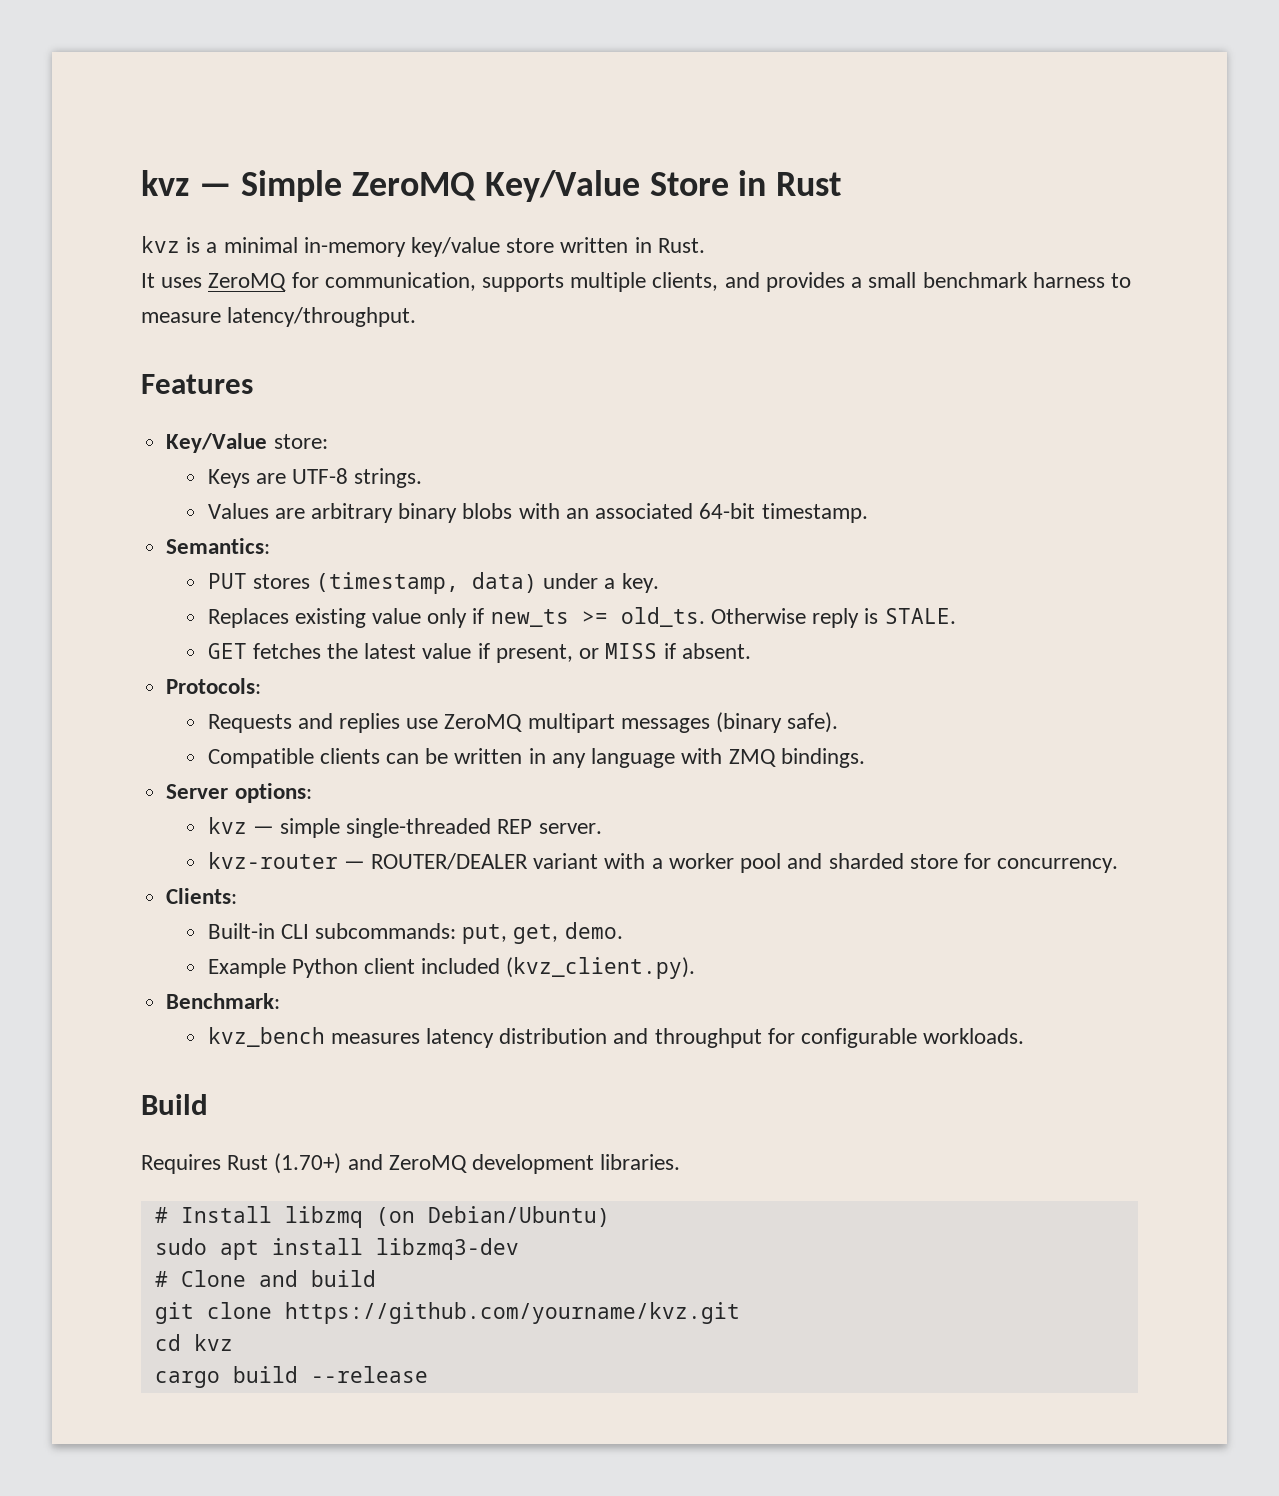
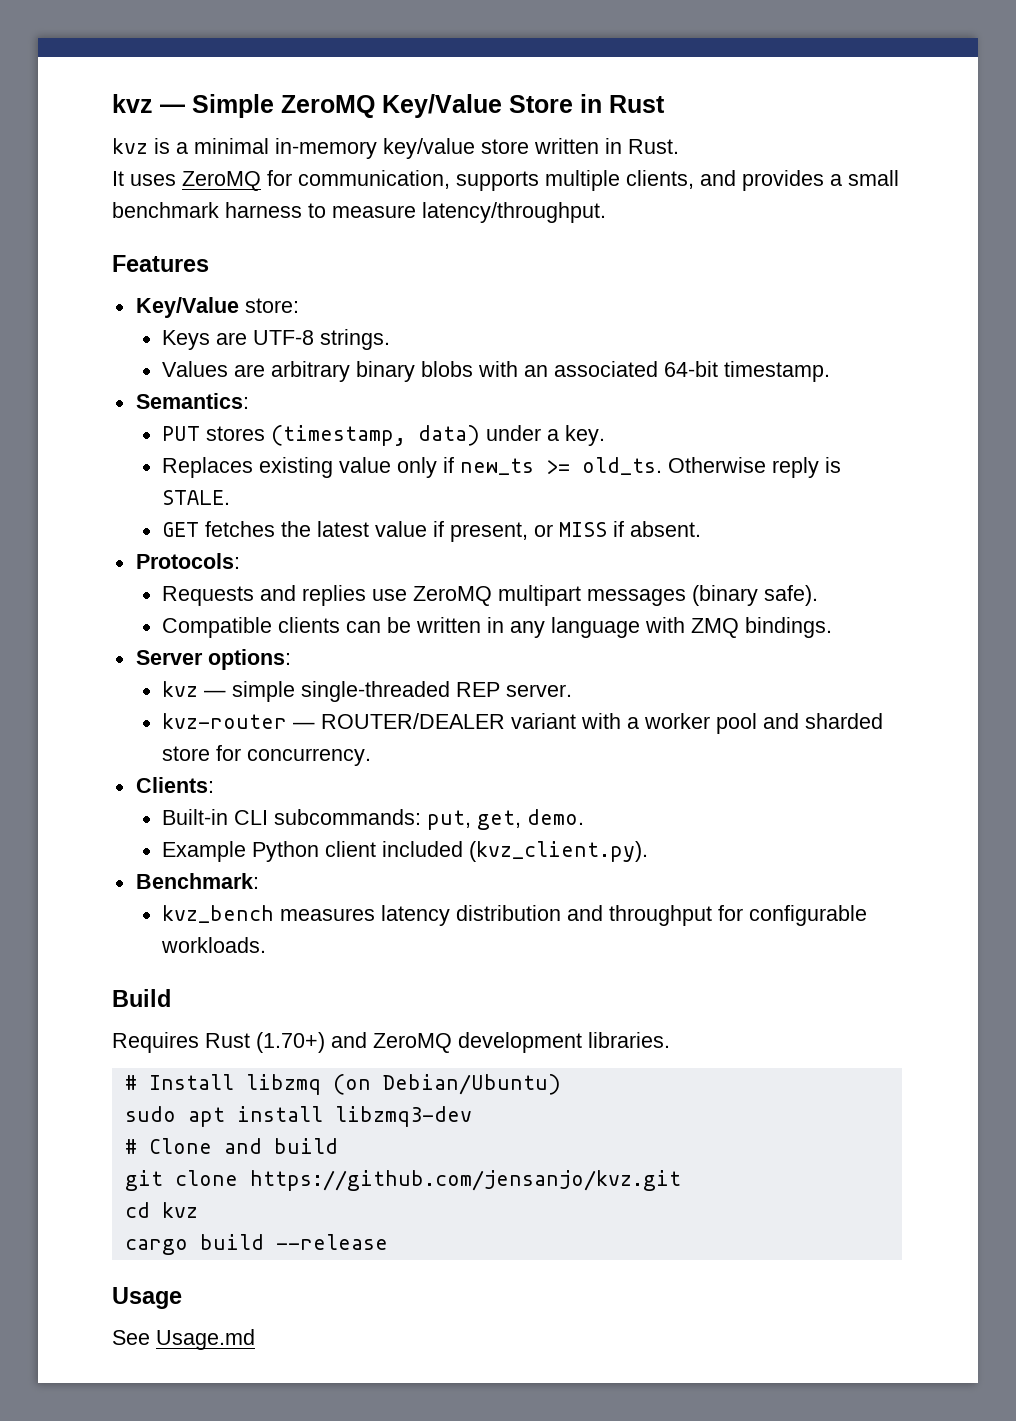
[284,1302,740,1324] https://github.com/yourname/kvz.git -> [249,1170,681,1191] https://github.com/jensanjo/kvz.git
(428, 1374) none -> [112,1287,182,1309] [112,1329,255,1350] // Usage // See Usage.md

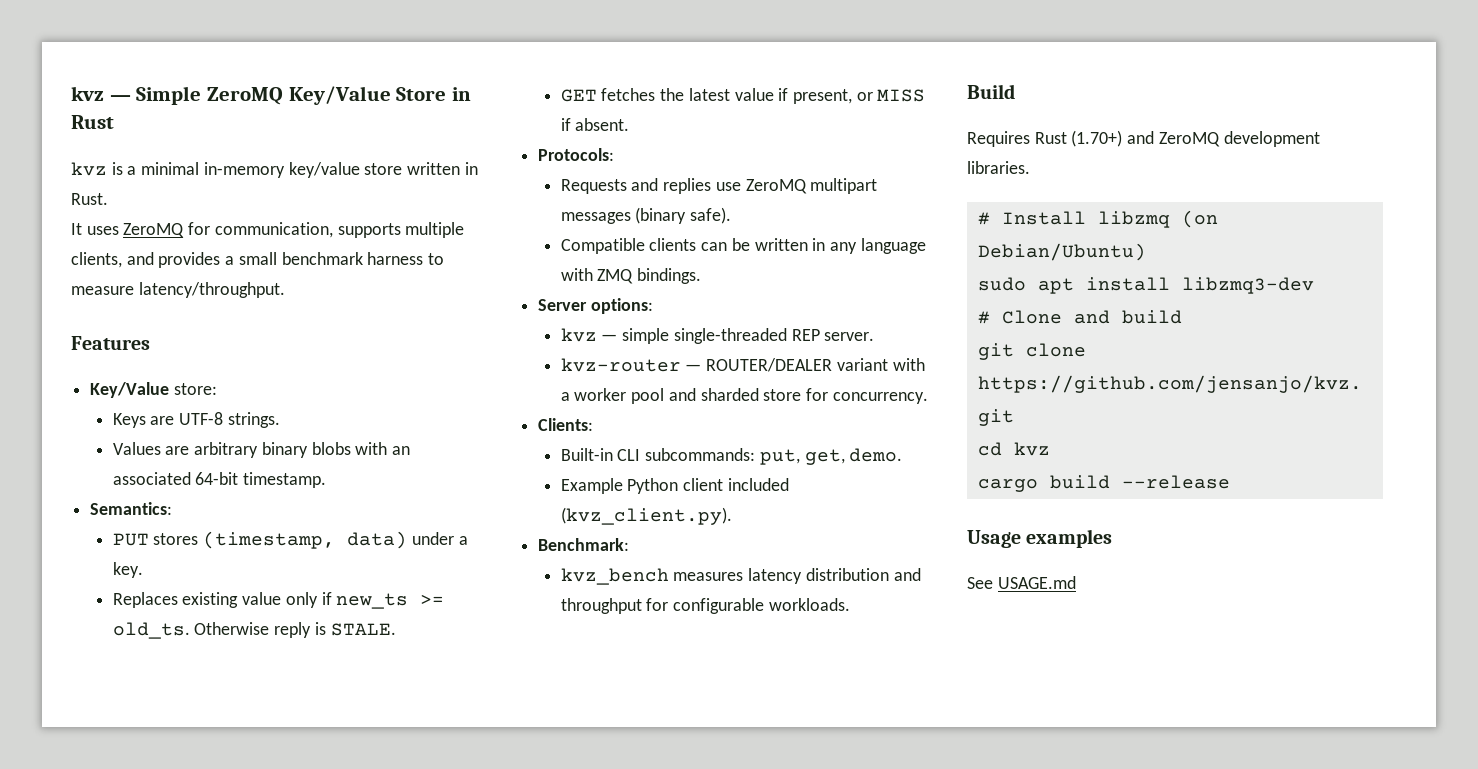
(182, 1298) none -> [1026,529,1113,548] examples
[156,1329,255,1350] Usage.md -> [997,576,1076,589] USAGE.md

